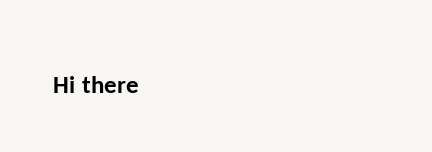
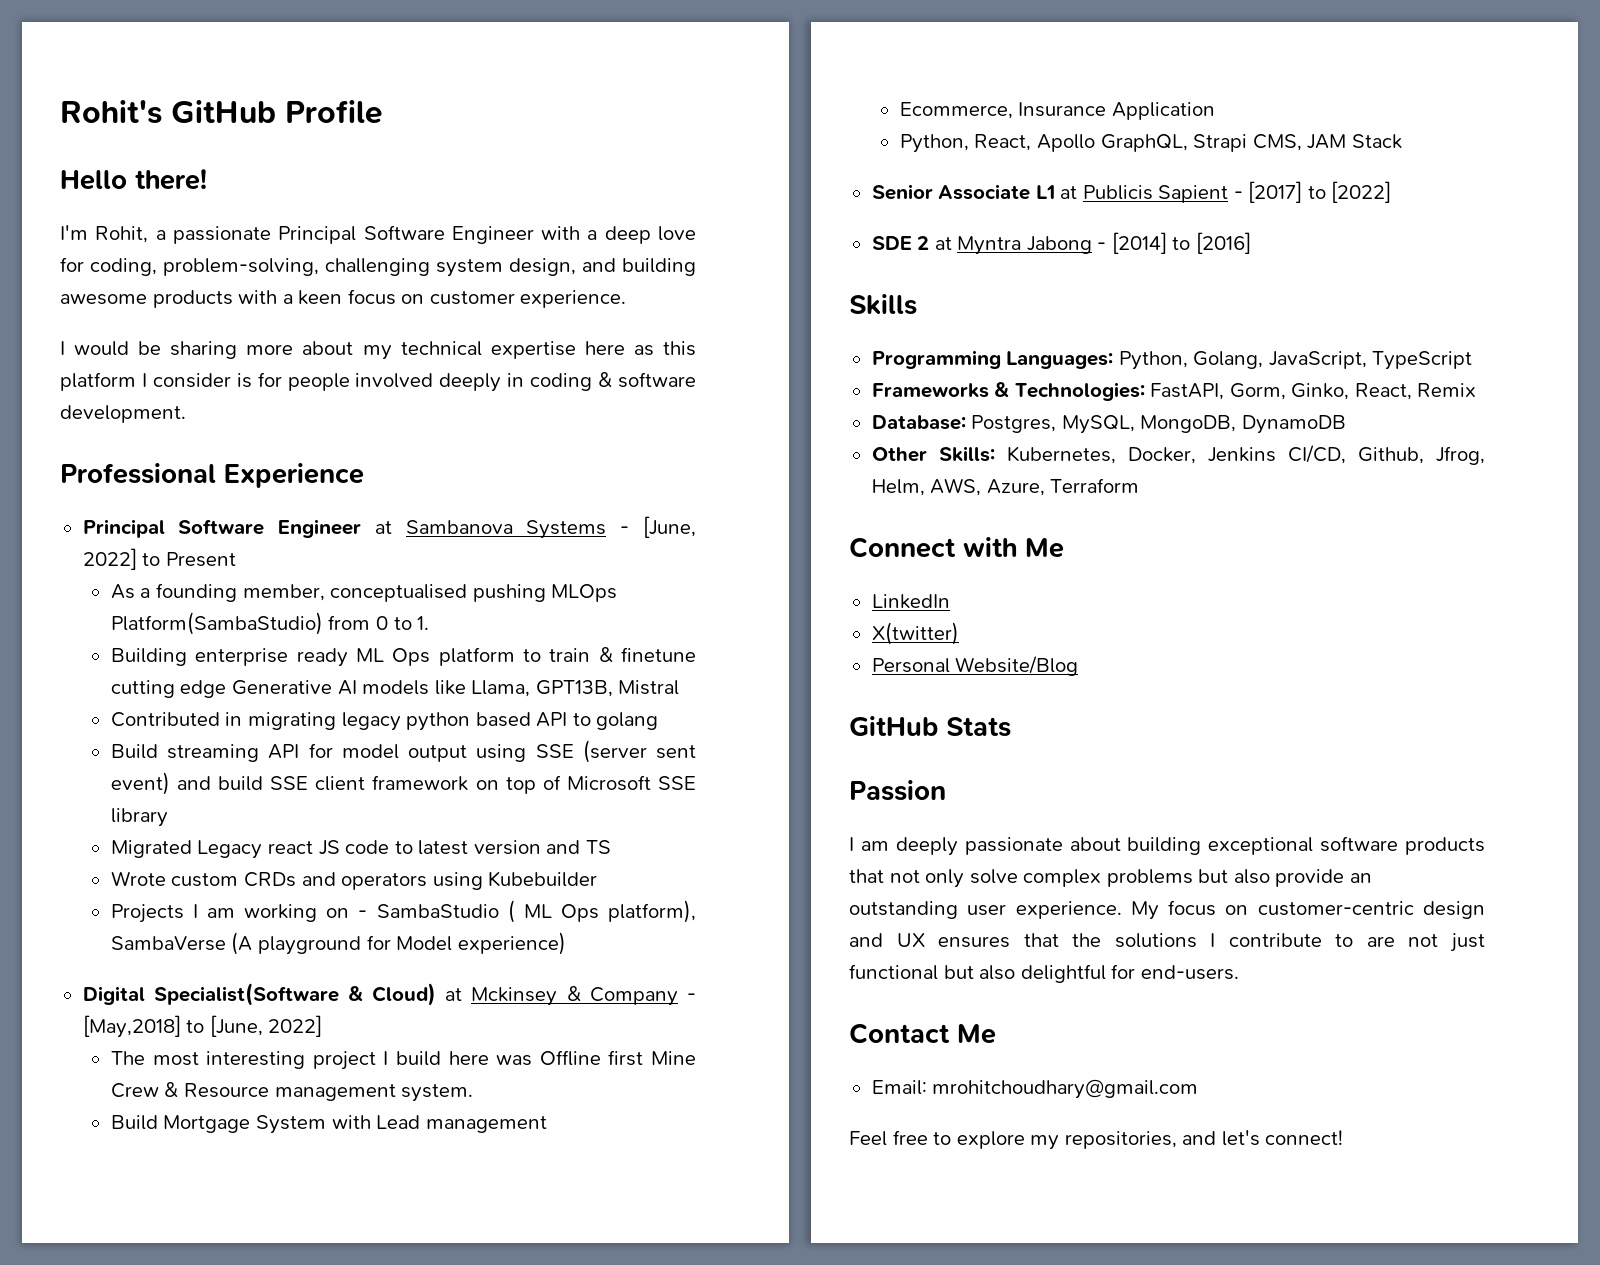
[53,76,139,93] Hi there -> [60,100,382,124] [60,169,207,190] [60,225,696,244] [60,257,696,277] [60,289,627,308] [60,341,697,360] [60,372,696,392] [60,405,186,423] [60,463,364,488] [82,516,696,539] [82,548,236,570] [110,583,618,602] [110,612,430,635] [110,647,697,667] [110,680,680,698] [110,712,659,731] [110,740,696,763] [110,772,697,795] [110,808,168,827] [110,840,611,859] [110,871,598,890] [110,900,696,923] [110,932,566,955] [82,983,697,1006] [82,1015,323,1038] [110,1050,696,1070] [110,1082,474,1102] [110,1115,547,1134] [899,102,1216,120] [899,134,1402,153] [871,181,1392,203] [871,232,1251,255] [849,294,917,315] [871,350,1473,370] [871,382,1477,401] [871,415,1346,434] [871,445,1485,465] [871,478,1140,496] [849,537,1064,558] [871,594,950,609] [871,622,959,645] [871,656,1079,676] [849,716,1011,737] [849,780,946,801] [849,836,1485,856] [849,869,1372,888] [849,900,1485,920] [849,933,1485,952] [849,964,1239,983] [849,1023,996,1044] [871,1079,1199,1099] [849,1130,1344,1150] Rohit's GitHub Profile // Hello there! // I'm Rohit, a passionate Principal Software Engineer with a deep love for coding, problem-solving, challenging system design, and building awesome products with a keen focus on customer experience. // I would be sharing more about my technical expertise here as this platform I consider is for people involved deeply in coding & software development. // Professional Experience // Principal Software Engineer at Sambanova Systems - [June, 2022] to Present // As a founding member, conceptualised pushing MLOps Platform(SambaStudio) from 0 to 1. // Building enterprise ready ML Ops platform to train & finetune cutting edge Generative AI models like Llama, GPT13B, Mistral // Contributed in migrating legacy python based API to golang // Build streaming API for model output using SSE (server sent event) and build SSE client framework on top of Microsoft SSE library // Migrated Legacy react JS code to latest version and TS // Wrote custom CRDs and operators using Kubebuilder // Projects I am working on - SambaStudio ( ML Ops platform), SambaVerse (A playground for Model experience) // Digital Specialist(Software & Cloud) at Mckinsey & Company - [May,2018] to [June, 2022] // The most interesting project I build here was Offline first Mine Crew & Resource management system. // Build Mortgage System with Lead management // Ecommerce, Insurance Application // Python, React, Apollo GraphQL, Strapi CMS, JAM Stack // Senior Associate L1 at Publicis Sapient - [2017] to [2022] // SDE 2 at Myntra Jabong - [2014] to [2016] // Skills // Programming Languages: Python, Golang, JavaScript, TypeScript // Frameworks & Technologies: FastAPI, Gorm, Ginko, React, Remix // Database: Postgres, MySQL, MongoDB, DynamoDB // Other Skills: Kubernetes, Docker, Jenkins CI/CD, Github, Jfrog, Helm, AWS, Azure, Terraform // Connect with Me // LinkedIn // X(twitter) // Personal Website/Blog // GitHub Stats // Passion // I am deeply passionate about building exceptional software products that not only solve complex problems but also provide an outstanding user experience. My focus on customer-centric design and UX ensures that the solutions I contribute to are not just functional but also delightful for end-users. // Contact Me // Email: mrohitchoudhary@gmail.com // Feel free to explore my repositories, and let's connect!

